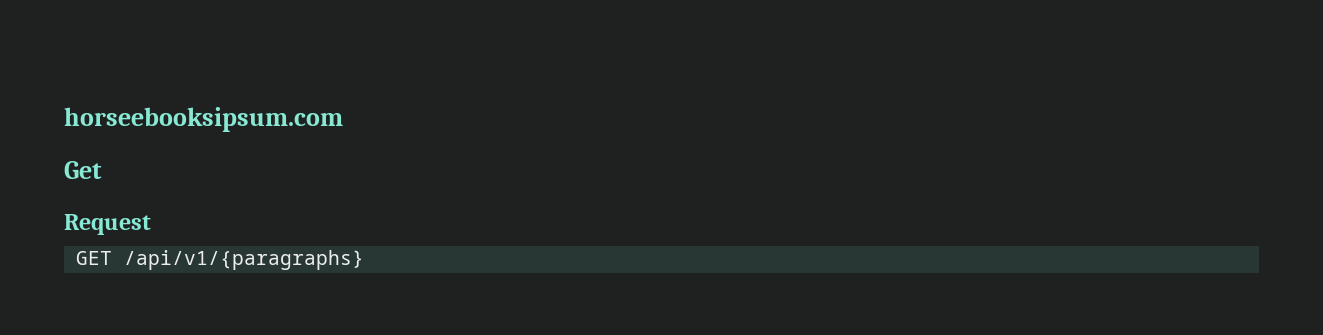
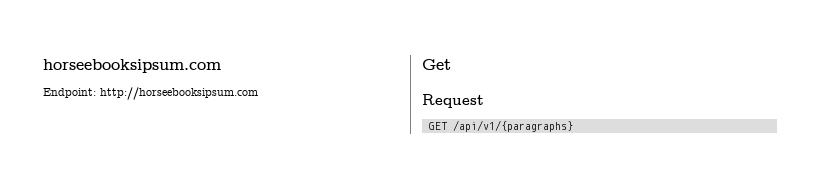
(343, 119) none -> [43,87,258,100] // Endpoint: http://horseebooksipsum.com

